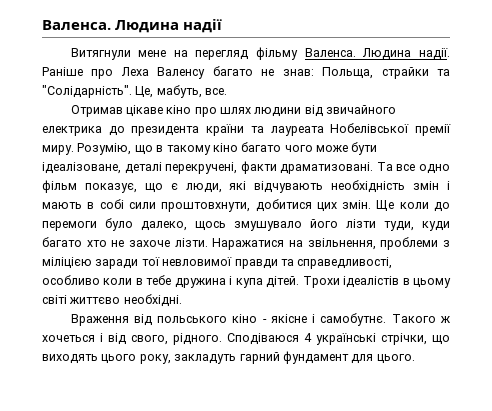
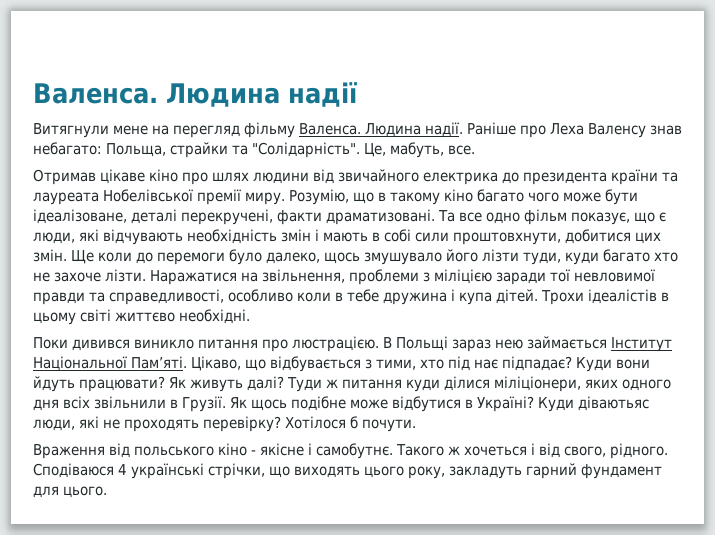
[212,66,314,76] багато не знав: -> [650,125,682,135] [33,142,102,155] знав небагато:
(182, 300) none -> [33,336,672,352] [33,356,650,372] [33,376,671,392] [33,396,649,412] [33,416,416,432] // Поки дивився виникло питання про люстрацією. В Польщі зараз нею займається Інститут Національної Пам’яті. Цікаво, що відбувається з тими, хто під нає підпадає? Куди вони йдуть працювати? Як живуть далі? Туди ж питання куди ділися міліціонери, яких одного дня всіх звільнили в Грузії. Як щось подібне може відбутися в Україні? Куди діваютьяс люди, які не проходять перевірку? Хотілося б почути.

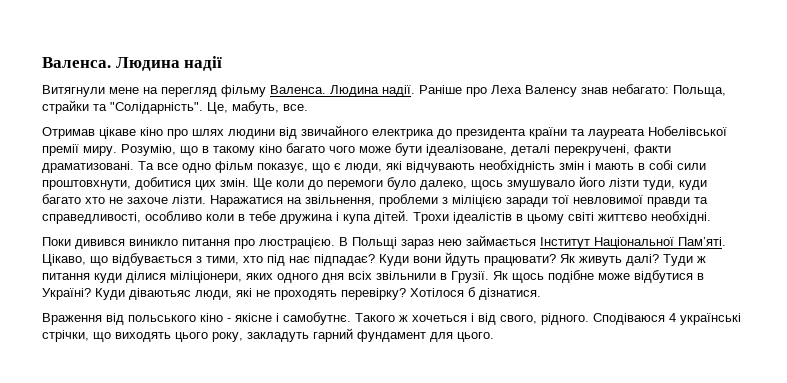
[362,419,416,432] почути. -> [479,288,541,300] дізнатися.

